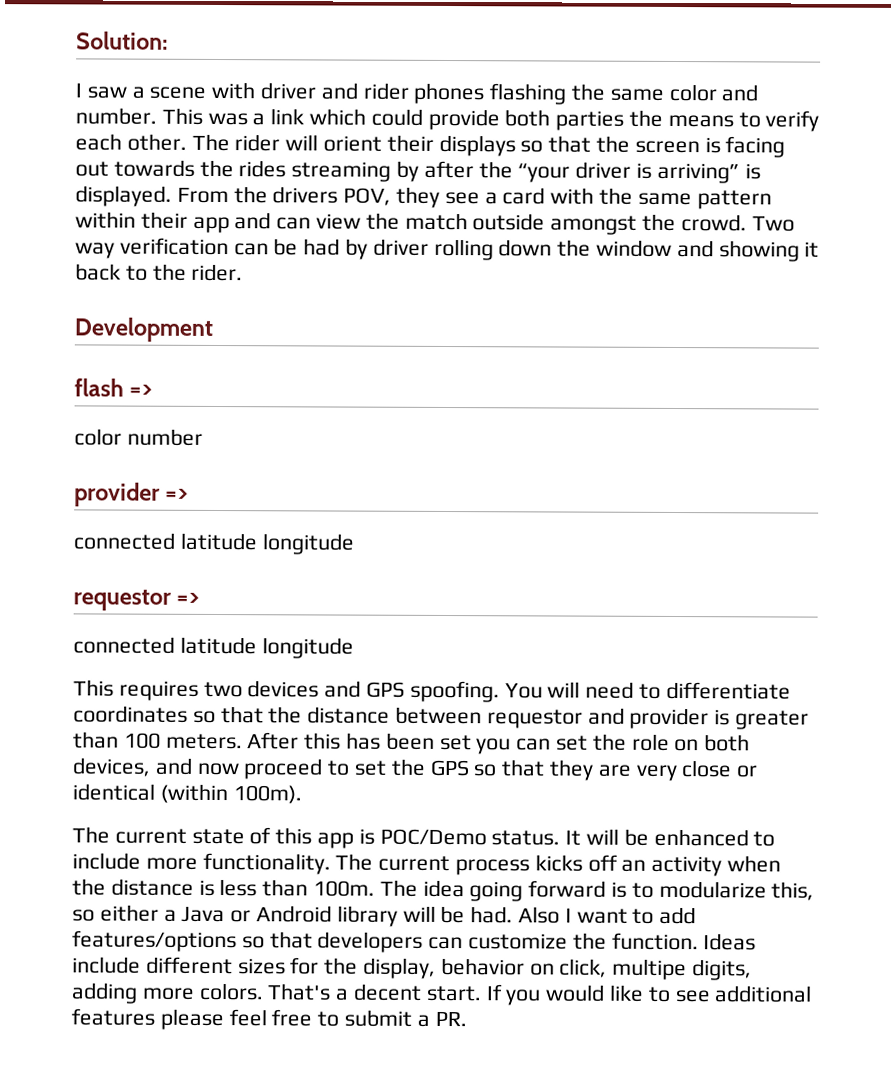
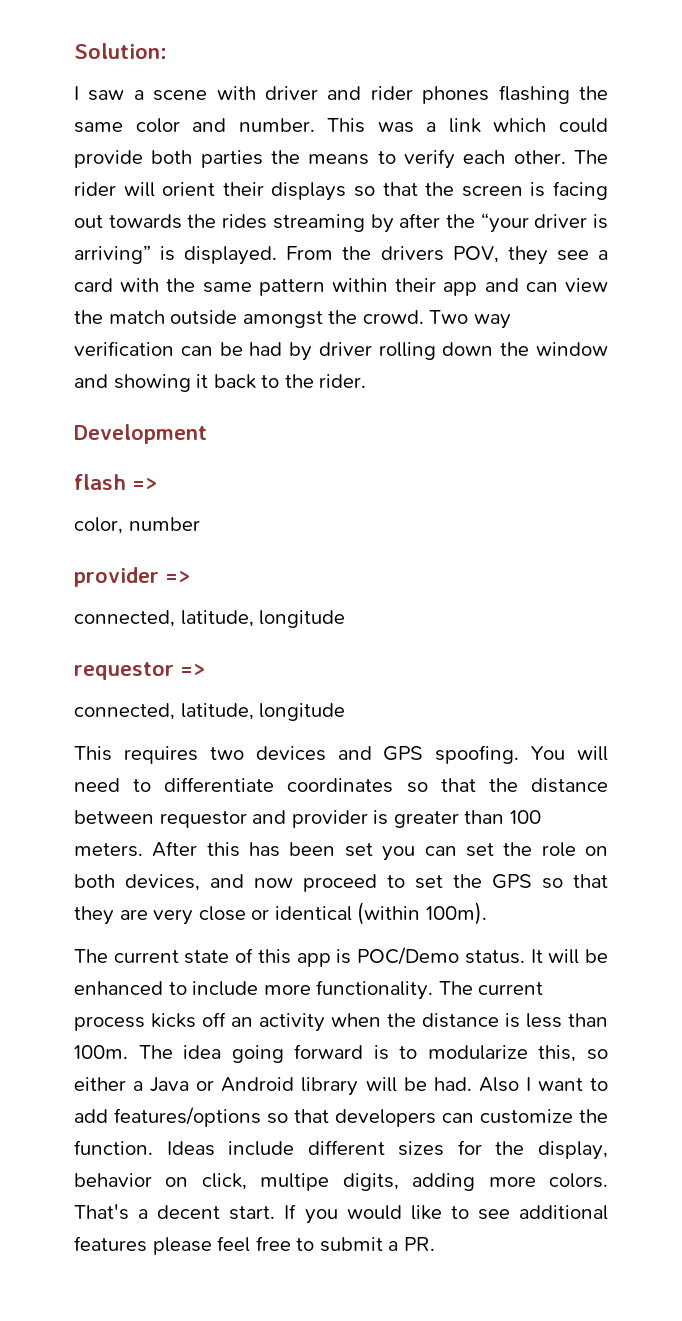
[74,428,122,446] color -> [74,517,123,534] color,
[73,532,258,551] connected latitude -> [74,610,254,627] connected, latitude,
[73,636,257,655] connected latitude -> [74,703,254,720] connected, latitude,

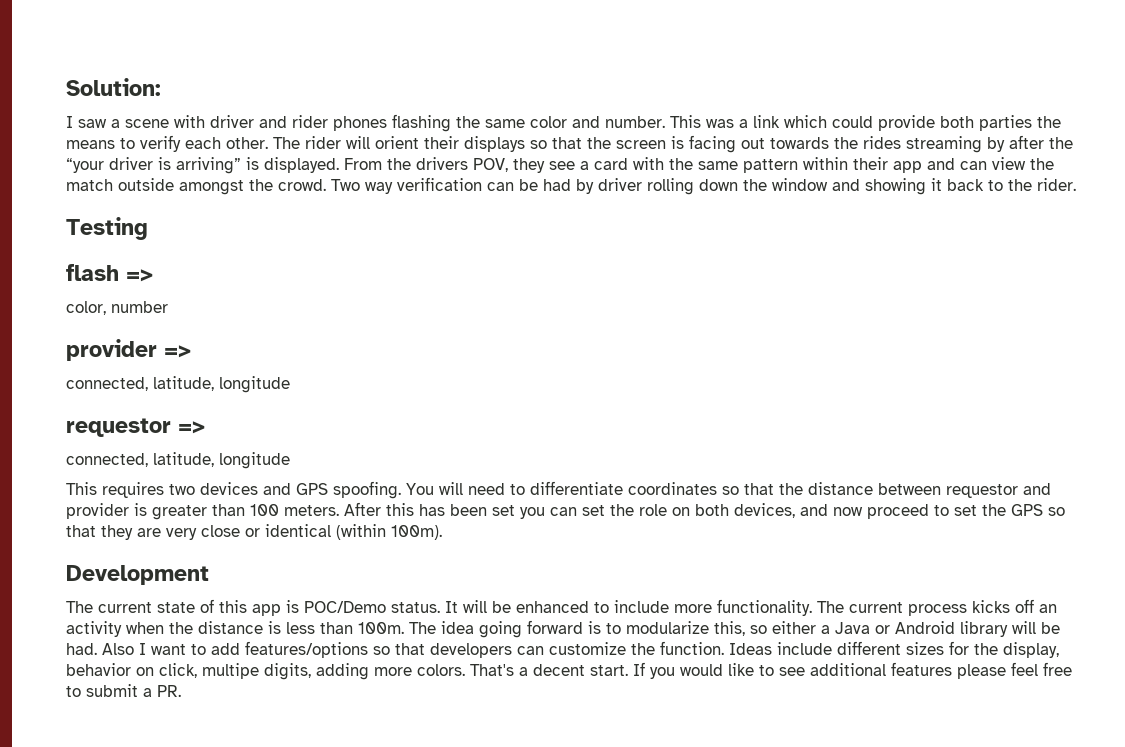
[74,424,207,444] Development -> [66,217,148,240] Testing
(487, 913) none -> [66,565,209,585] // Development

